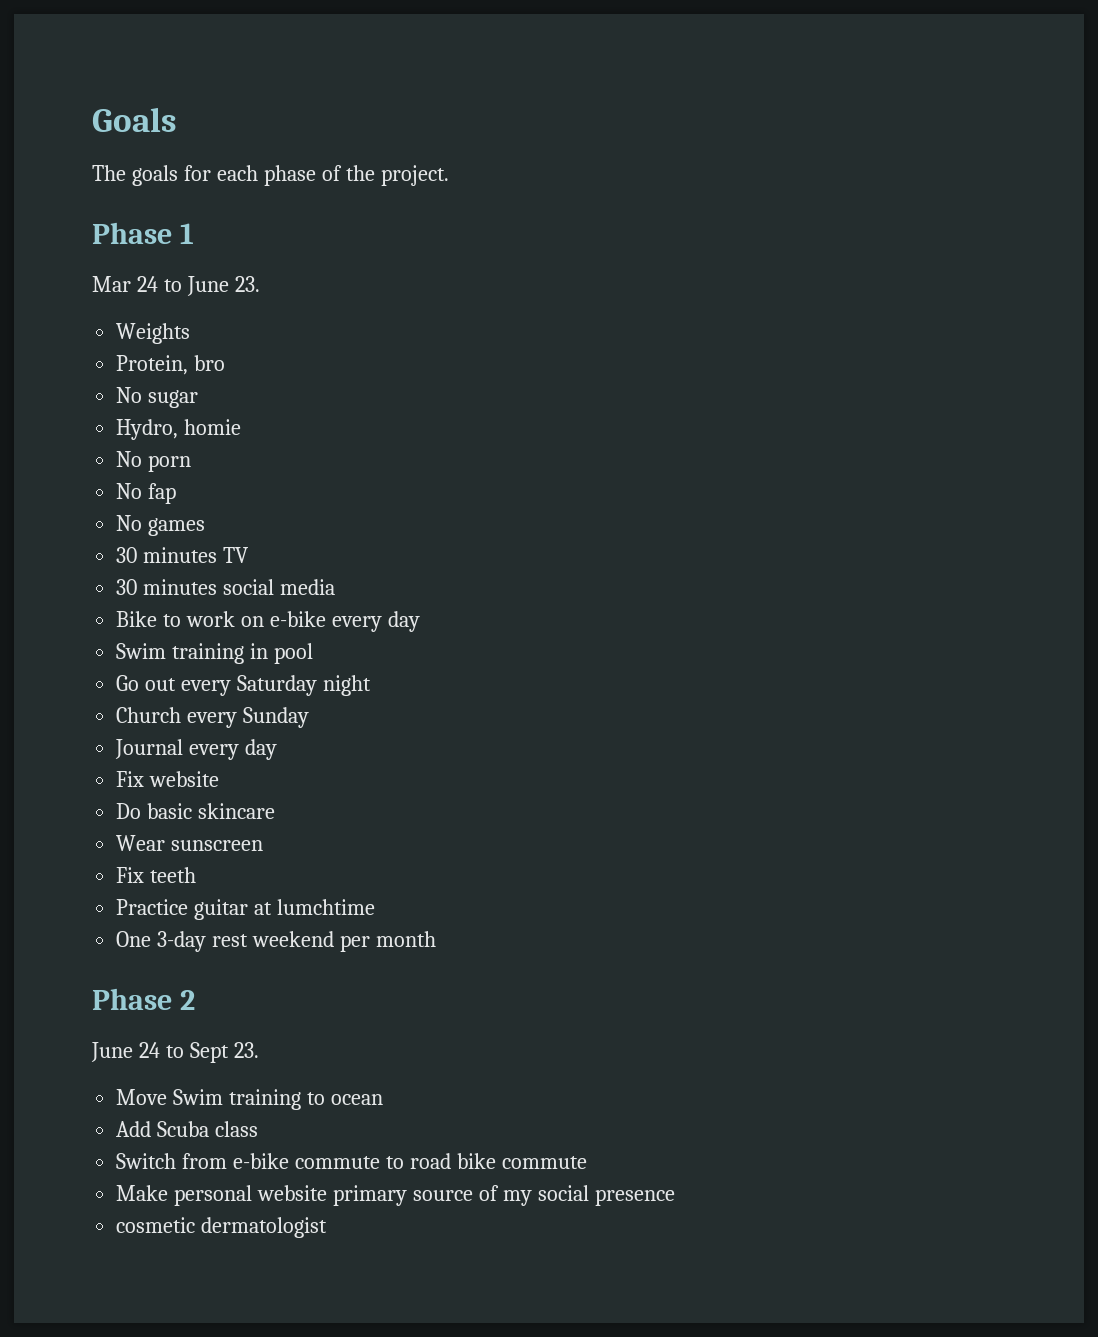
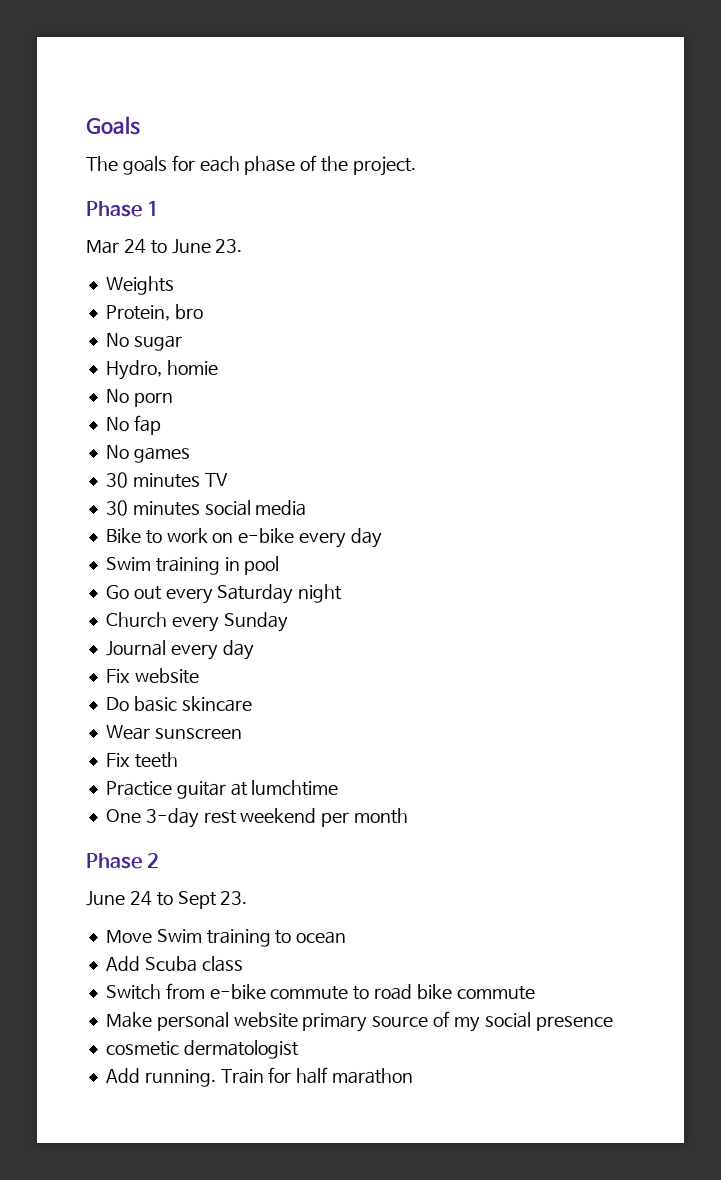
(328, 1227) none -> [105,1067,414,1087] // Add running. Train for half marathon

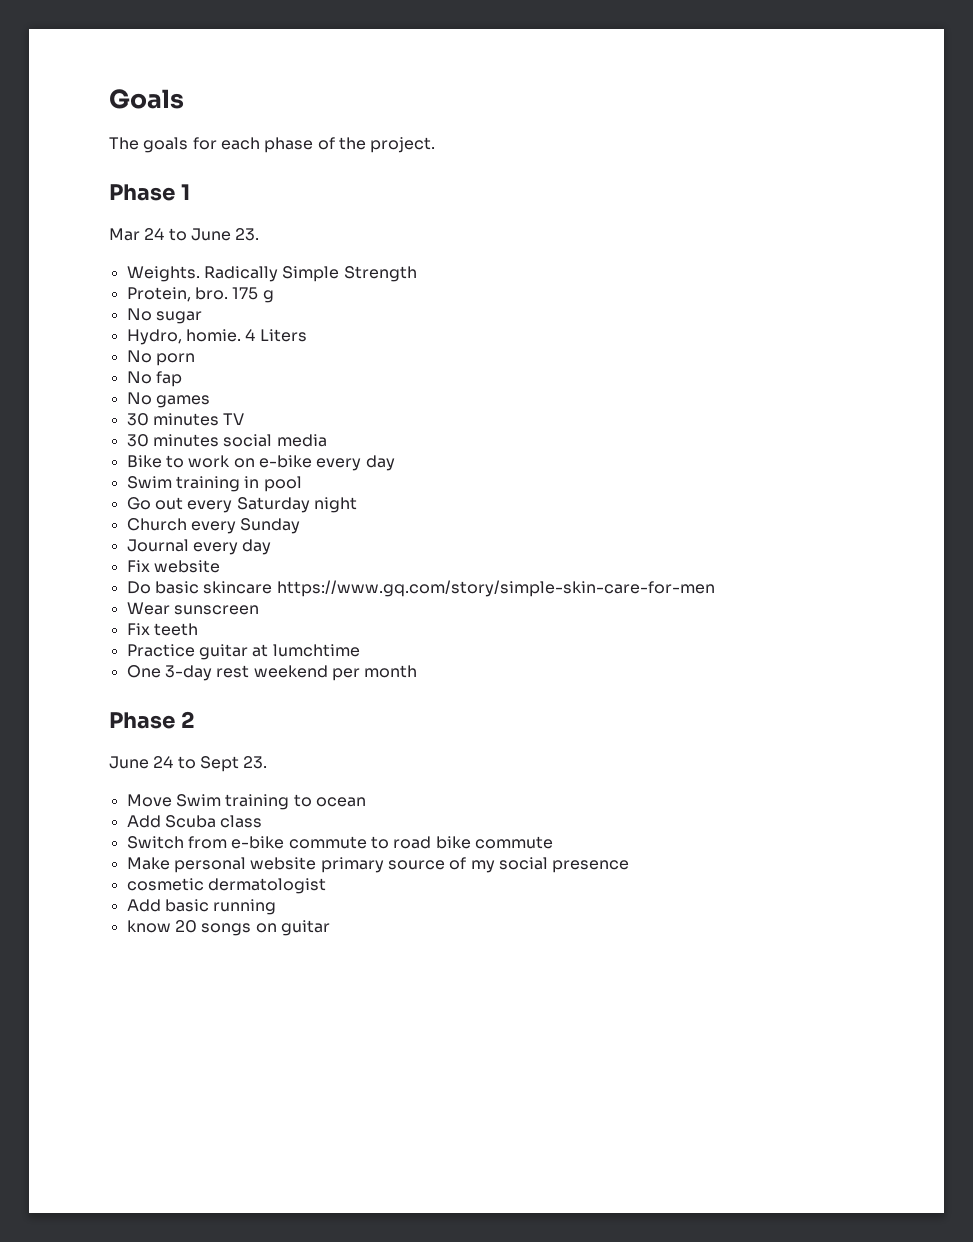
[105,276,174,295] [105,304,203,321] Weights // Protein, bro -> [126,266,417,282] [126,287,274,303] Weights. Radically Simple Strength // Protein, bro. 175 g
[166,360,218,375] homie -> [185,329,307,342] homie. 4 Liters
(252, 704) none -> [276,580,715,597] https://www.gq.com/story/simple-skin-care-for-men
[144,1067,414,1087] running. Train for half marathon -> [164,899,277,915] [126,920,330,936] basic running // know 20 songs on guitar

